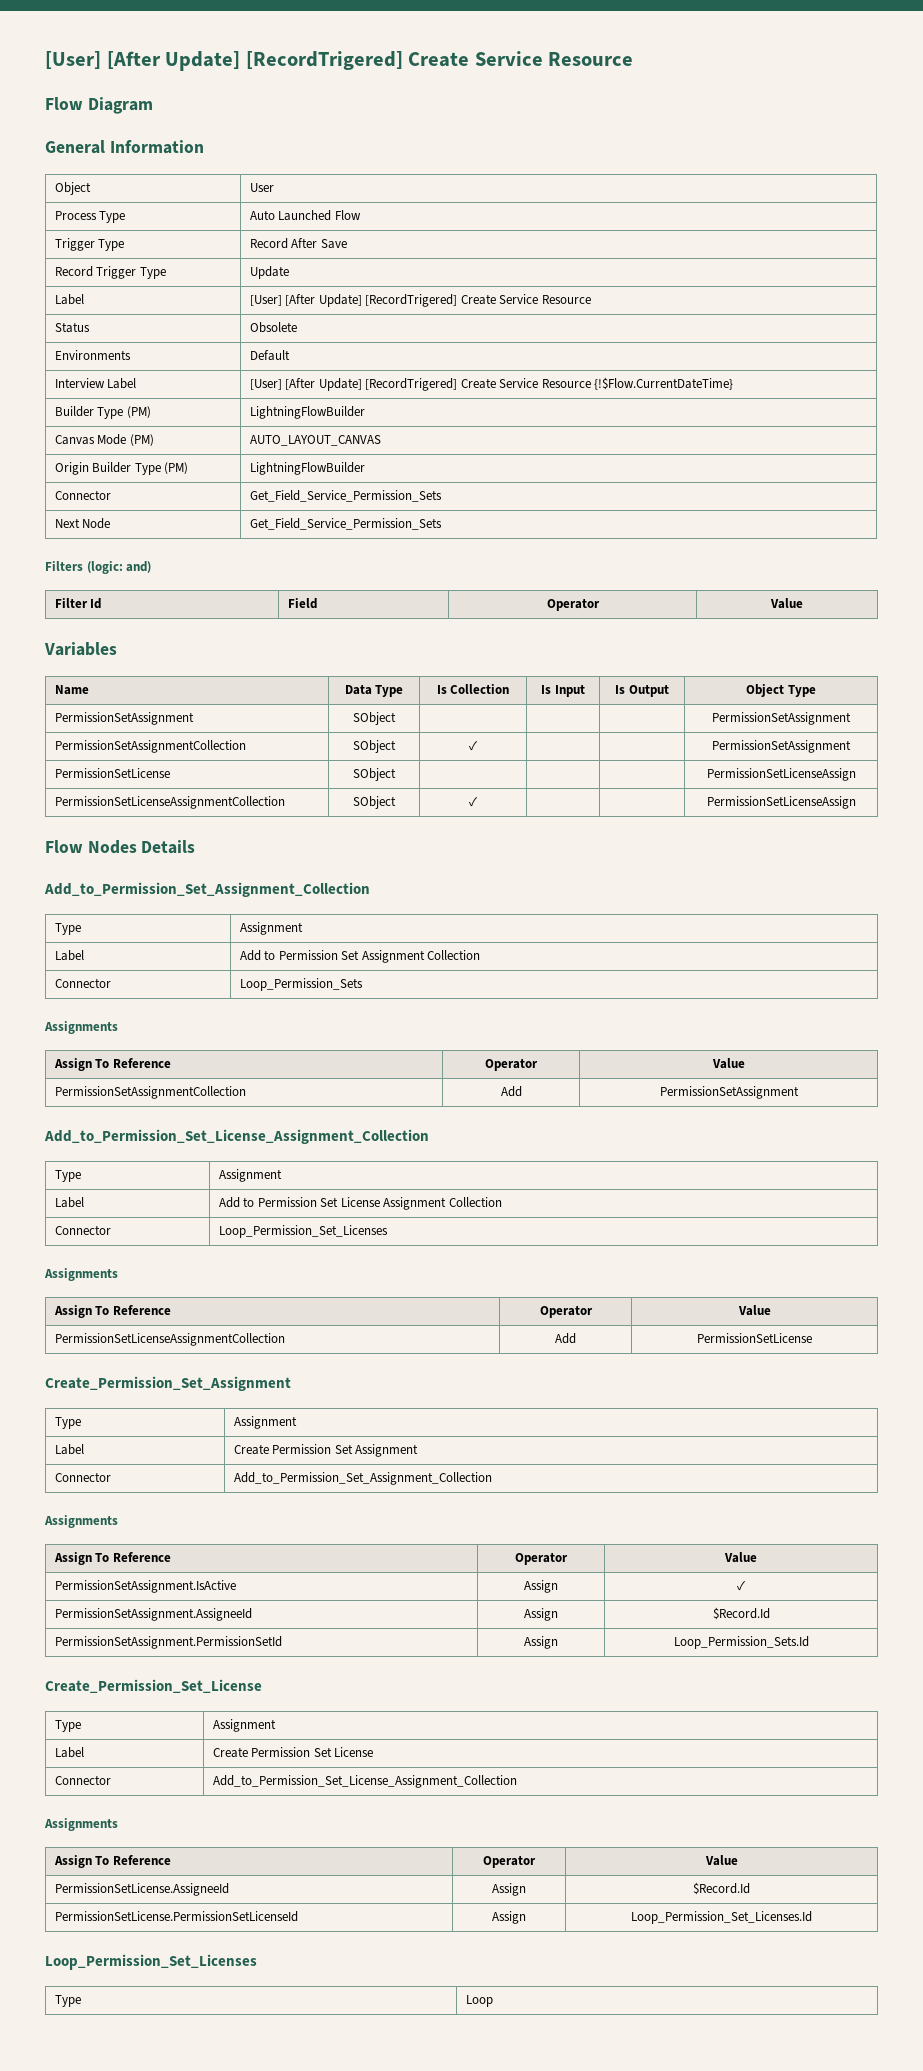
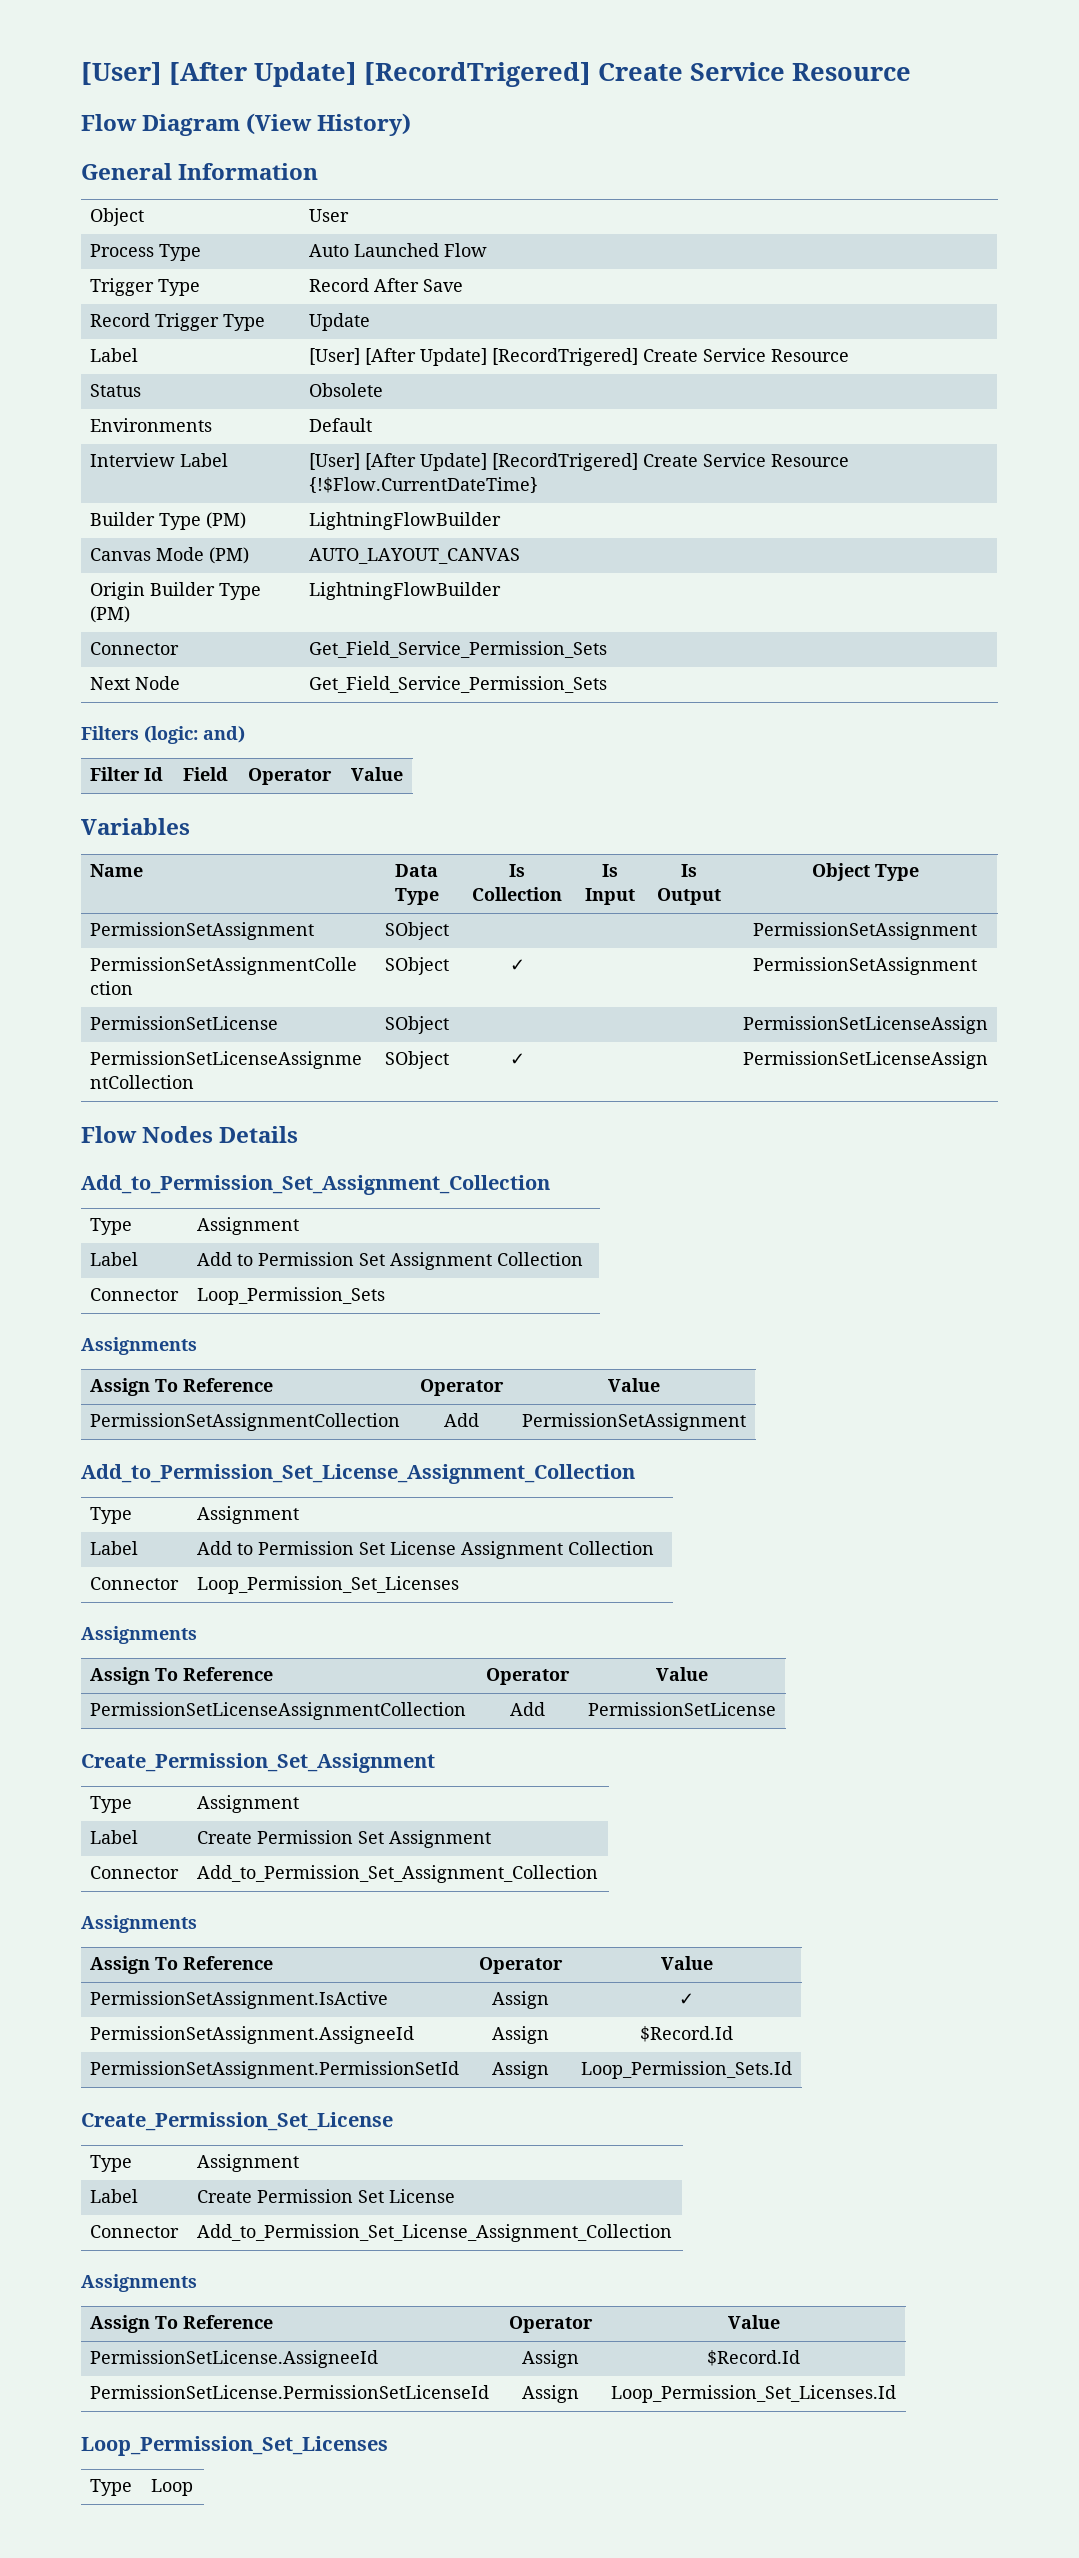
(153, 105) none -> [246,113,412,136] (View History)

